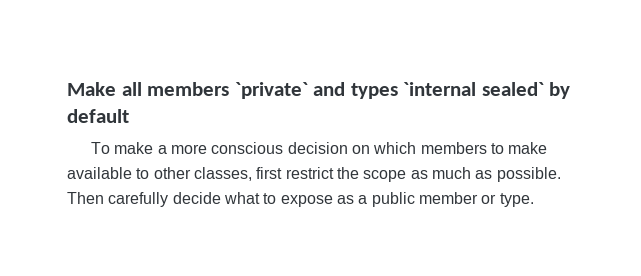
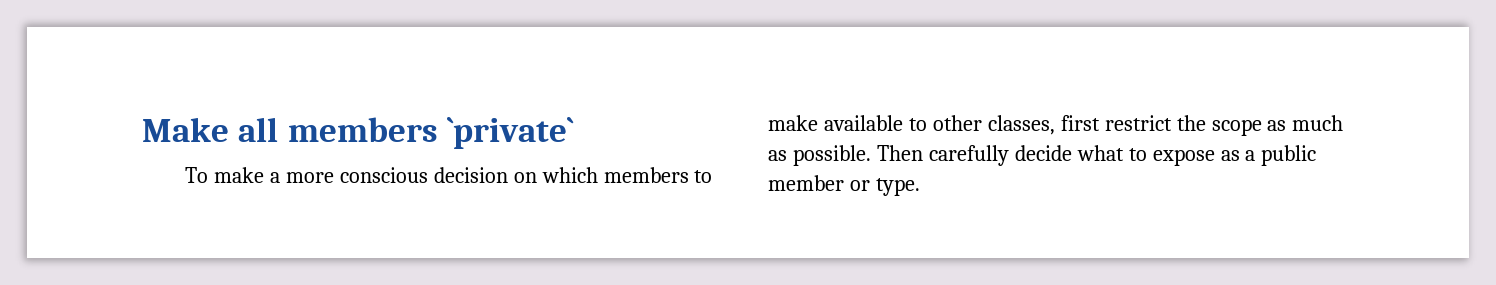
[313,82,571,99] [67,109,129,123] and types `internal sealed` by default -> (574, 133) none

